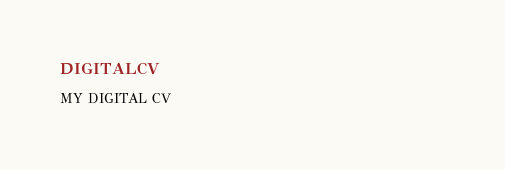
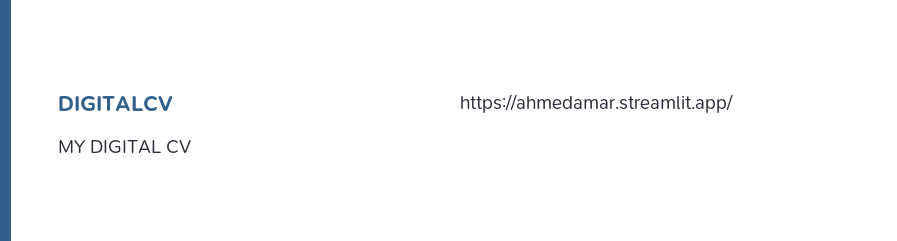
(171, 98) none -> [460,94,733,113] https://ahmedamar.streamlit.app/

